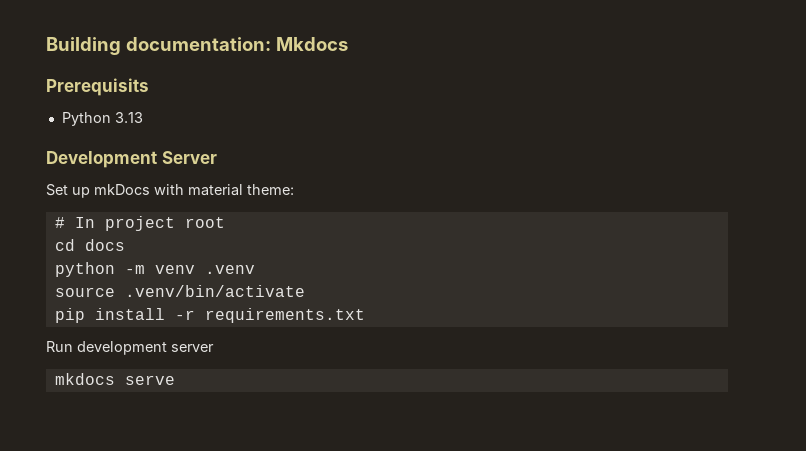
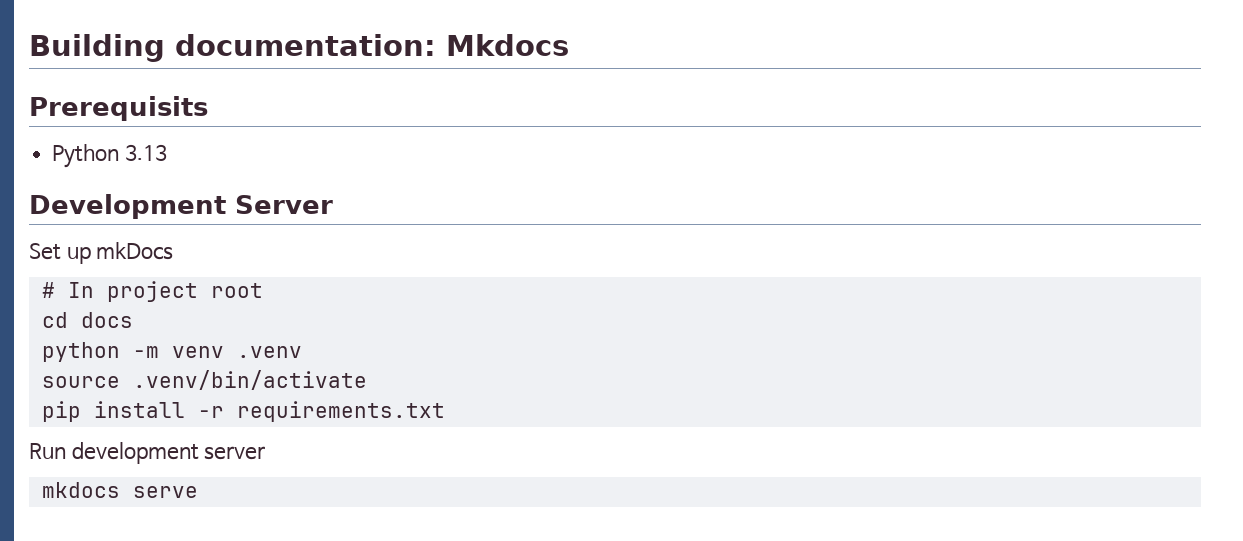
[154,184,294,196] with material theme: -> (174, 251) none

